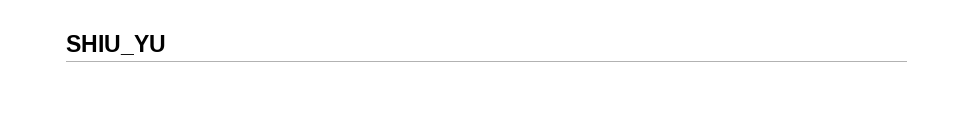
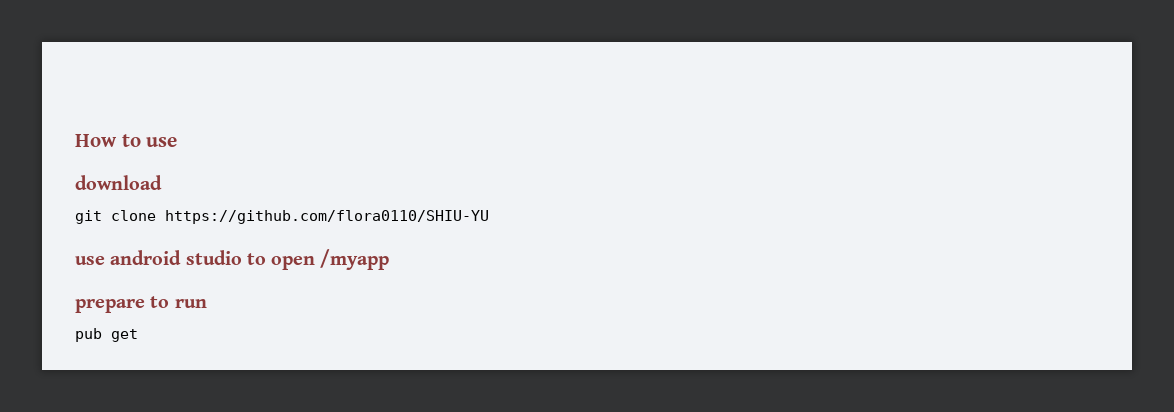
[66,35,166,55] SHIU_YU -> [75,134,178,147] [75,175,162,190] [75,210,489,224] [75,249,390,270] [75,296,207,313] [75,328,138,342] How to use // download // git clone https://github.com/flora0110/SHIU-YU // use android studio to open /myapp // prepare to run // pub get

